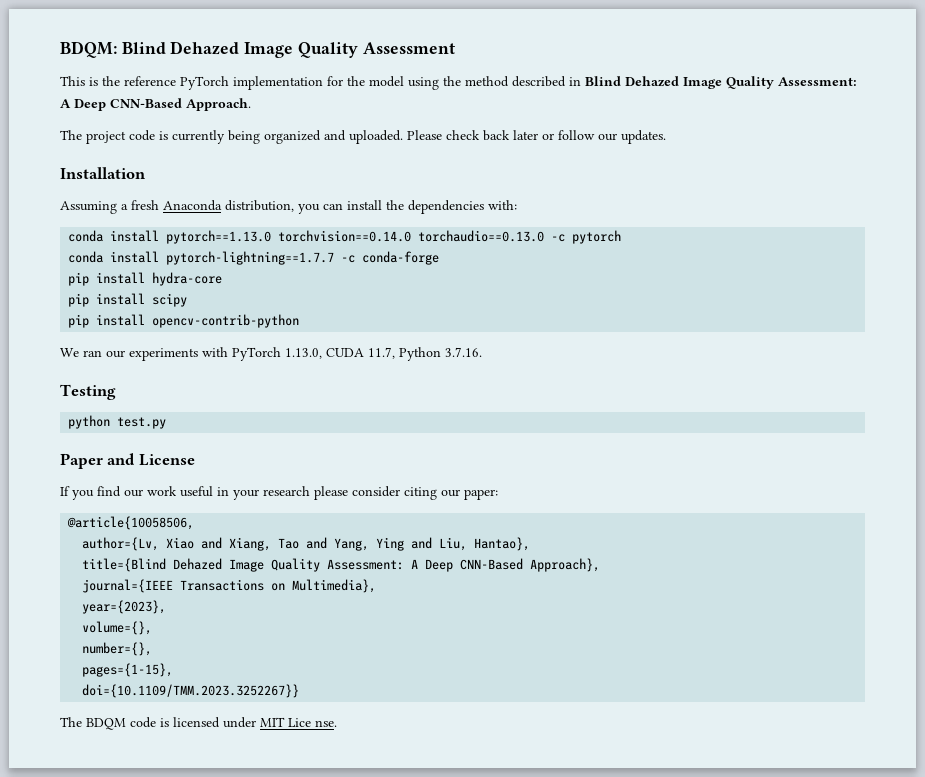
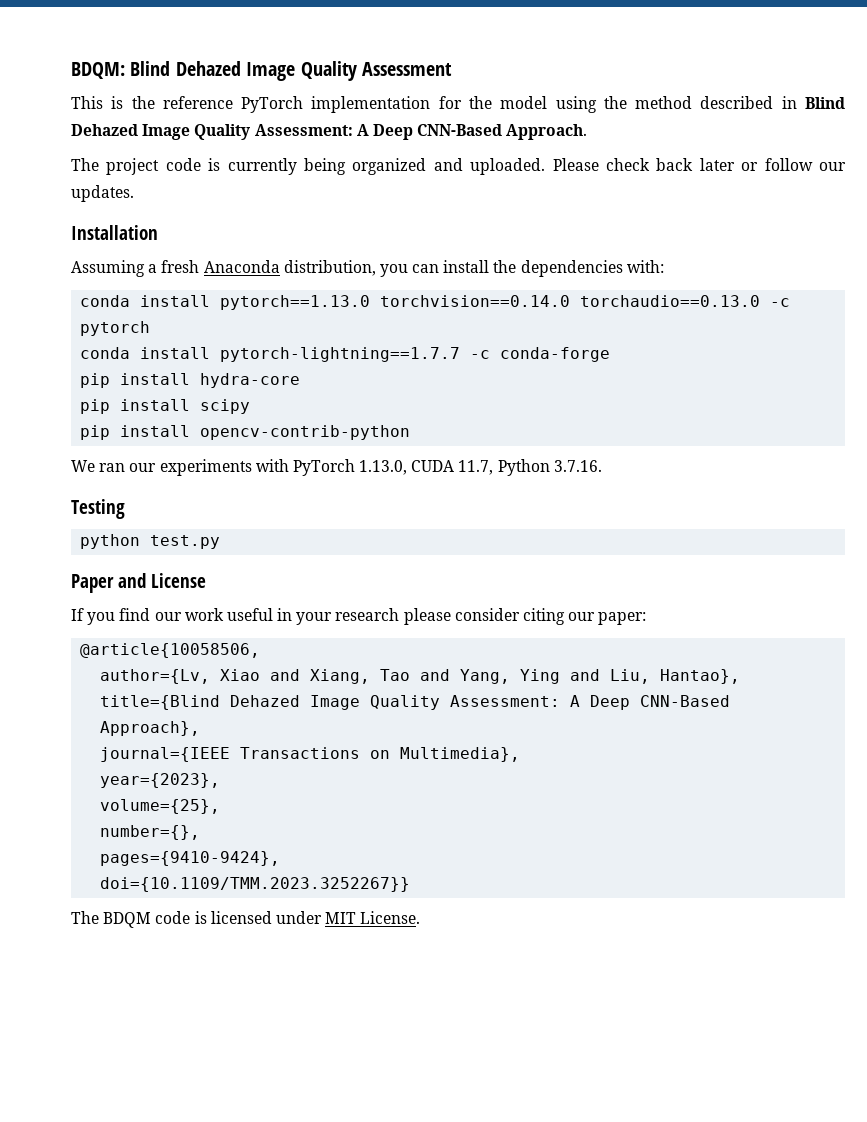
[82,621,153,635] volume={}, -> [100,799,221,814] volume={25},
[82,663,174,677] pages={1-15}, -> [100,851,281,866] pages={9410-9424},
[288,718,337,727] Lice nse. -> [360,911,421,924] License.

